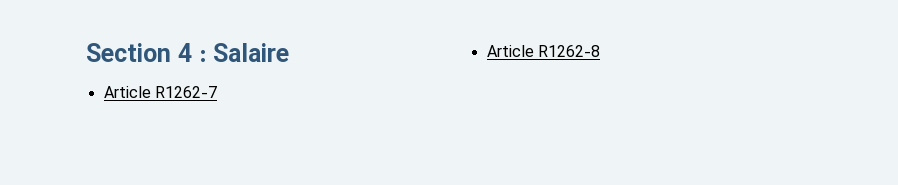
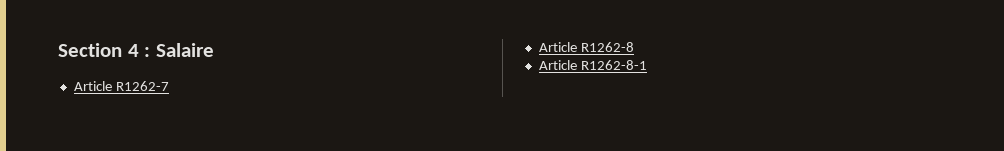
(600, 51) none -> [538,60,647,70] // Article R1262-8-1

